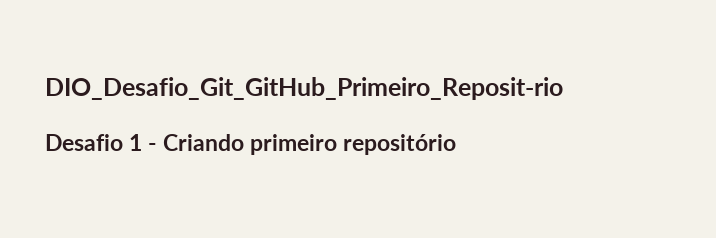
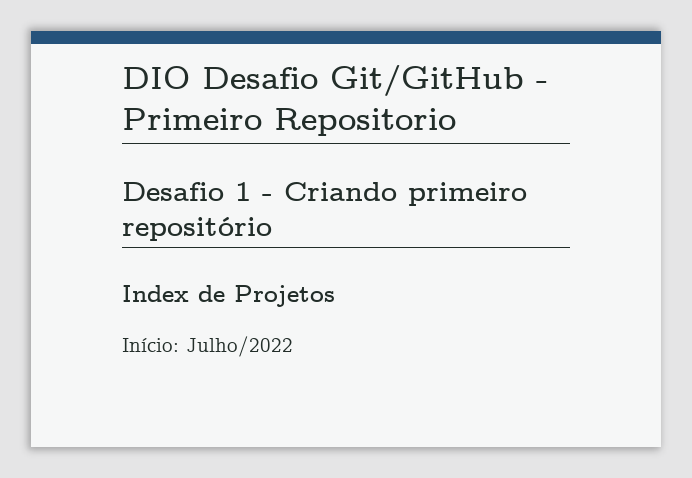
[45,77,563,100] DIO_Desafio_Git_GitHub_Primeiro_Reposit-rio -> [122,65,548,96] [122,108,456,136] DIO Desafio Git/GitHub - Primeiro Repositorio
(457, 144) none -> [122,285,335,307] [122,336,293,357] // Index de Projetos // Início: Julho/2022

